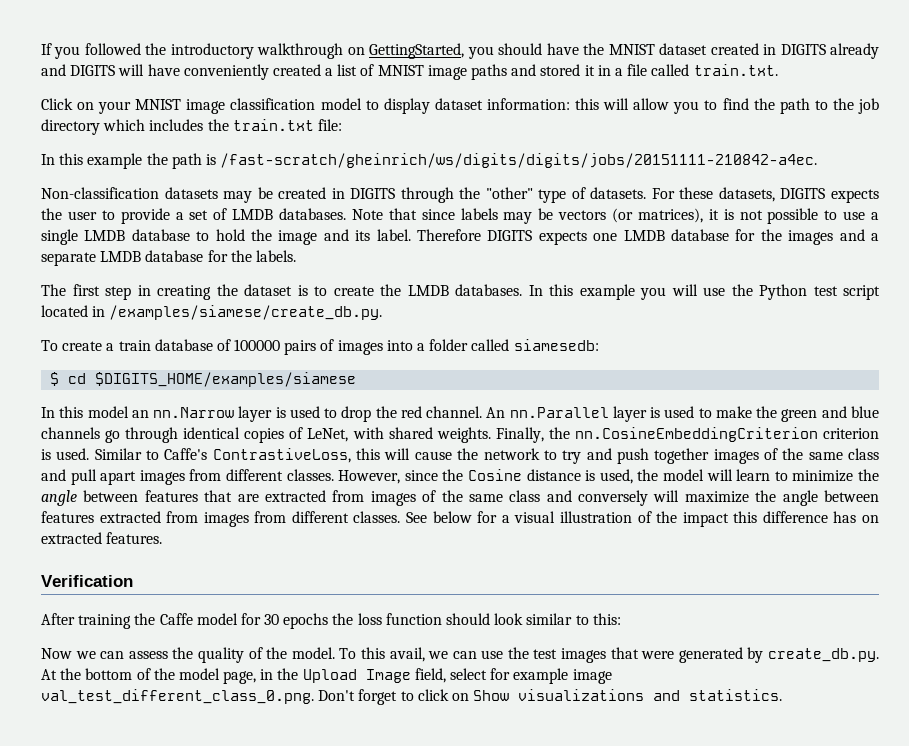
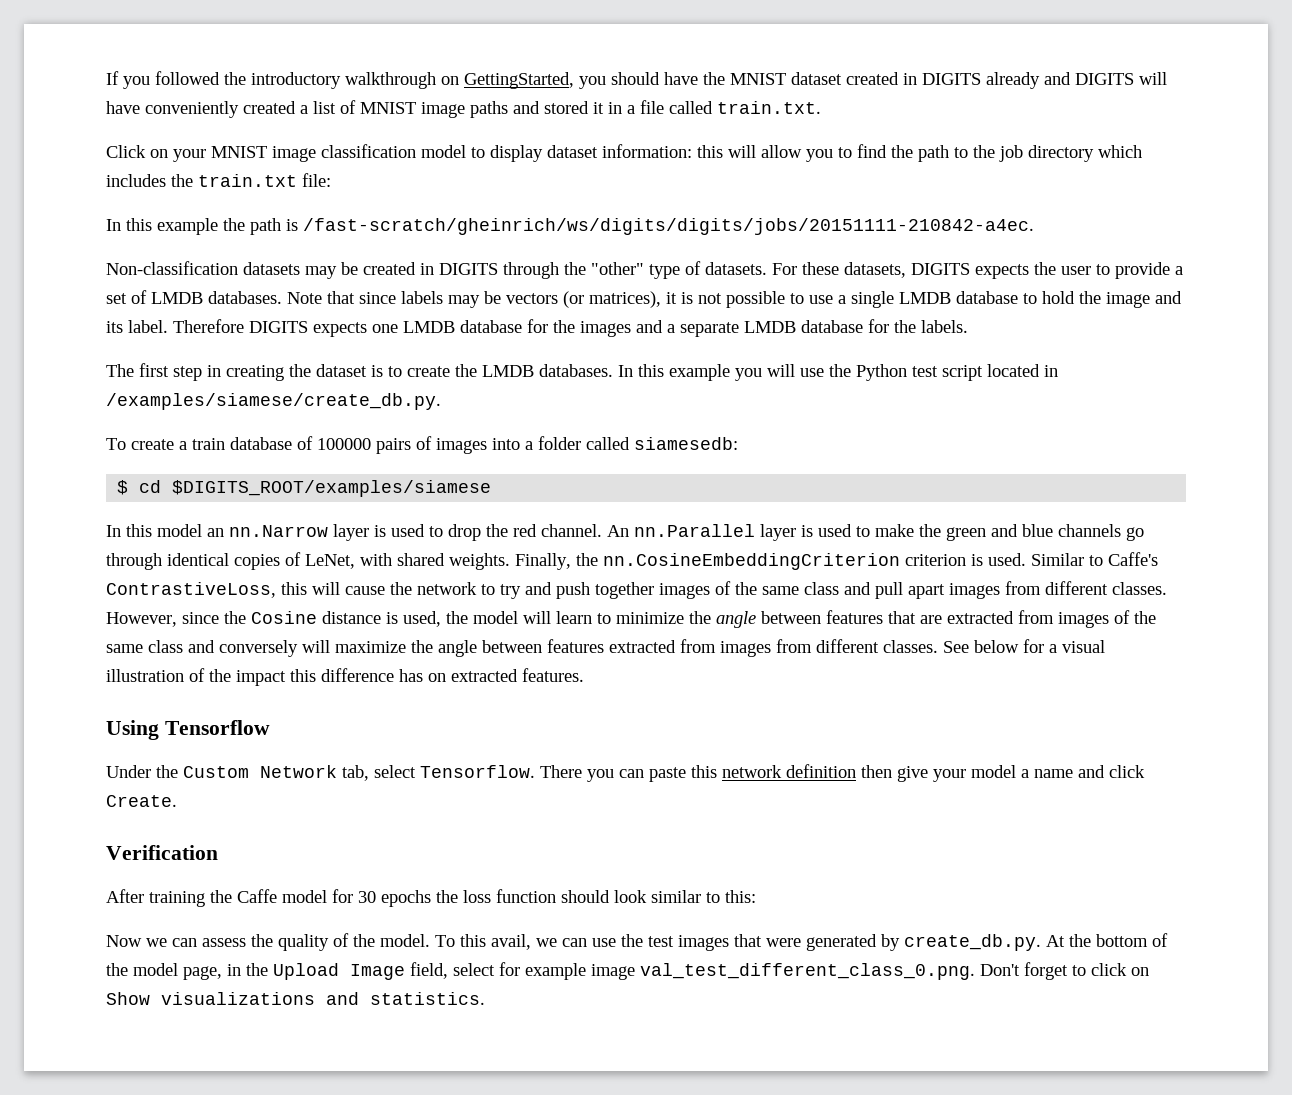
[95,372,357,387] $DIGITS_HOME/examples/siamese -> [172,480,492,497] $DIGITS_ROOT/examples/siamese
(163, 538) none -> [106,720,270,740] [106,764,1145,782] [106,795,177,807] // Using Tensorflow // Under the Custom Network tab, select Tensorflow. There you can paste this network definition then give your model a name and click Create.

